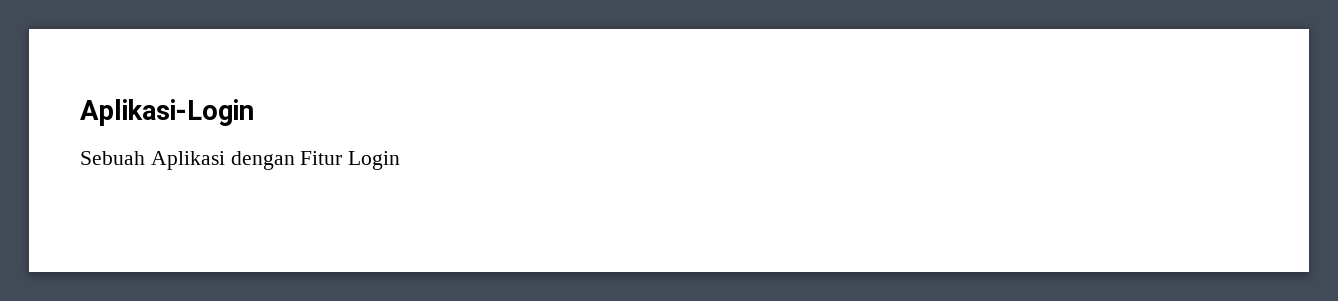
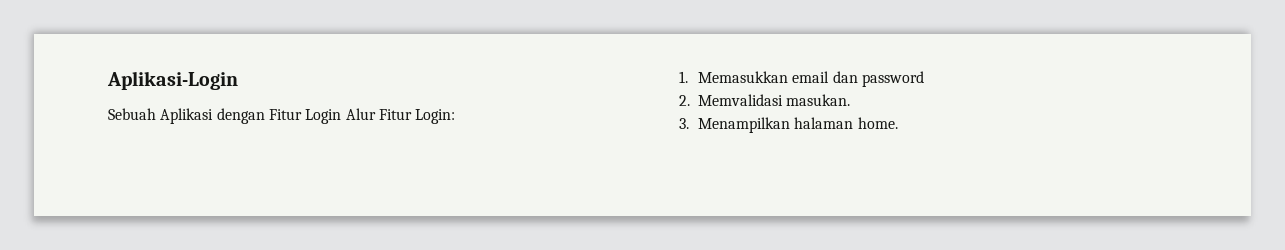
(401, 160) none -> [345,108,456,124] [679,71,924,87] [679,94,851,106] [679,117,898,133] Alur Fitur Login: // 1. Memasukkan email dan password // 2. Memvalidasi masukan. // 3. Menampilkan halaman home.

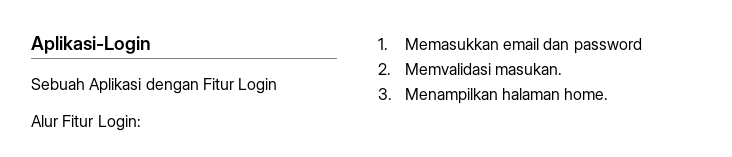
(342, 116) none -> (278, 86) //

